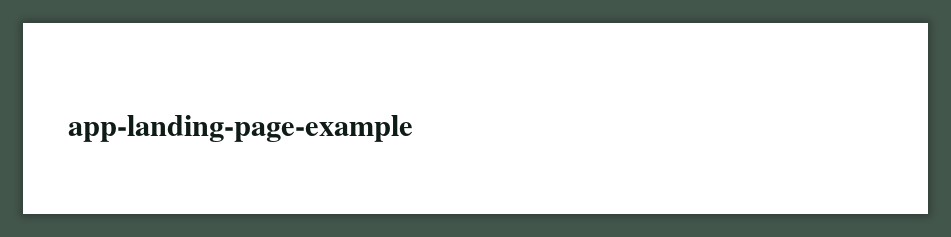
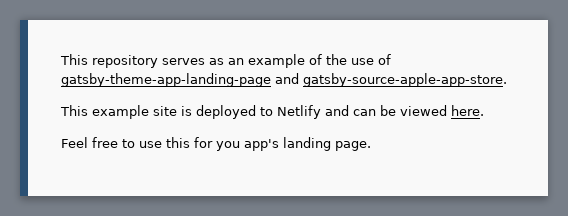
[68,115,413,142] app-landing-page-example -> [60,54,391,68] [61,73,507,87] [60,105,484,119] [61,137,371,151] This repository serves as an example of the use of gatsby-theme-app-landing-page and gatsby-source-apple-app-store. // This example site is deployed to Netlify and can be viewed here. // Feel free to use this for you app's landing page.

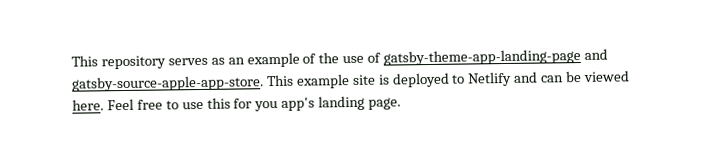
(507, 80) // -> (264, 83) none
(484, 110) // -> (104, 105) none

